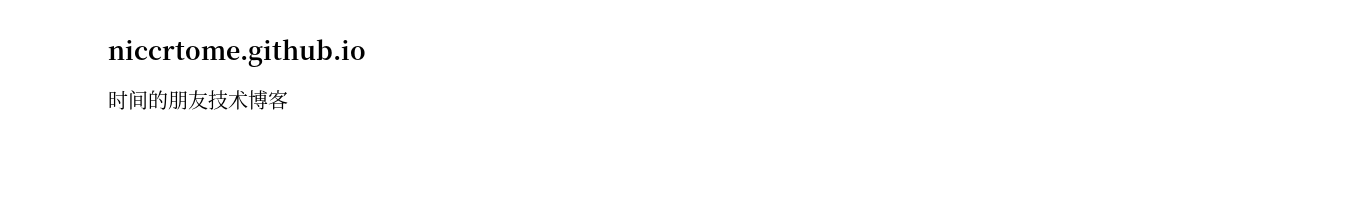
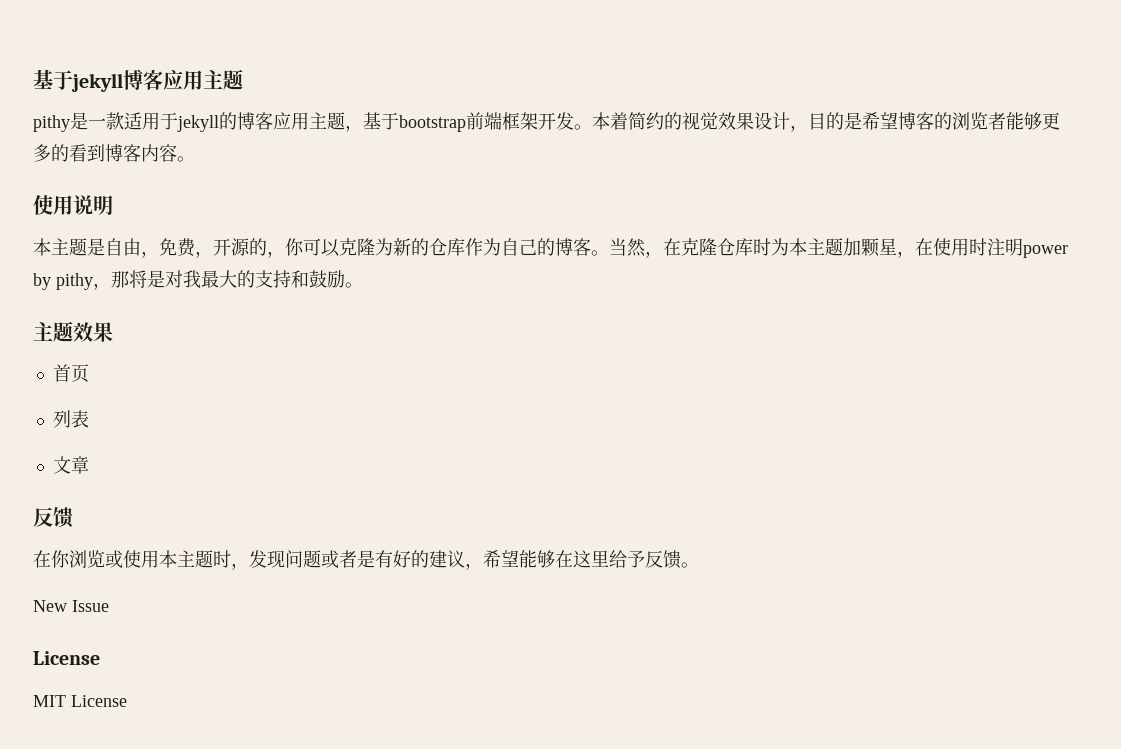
[108,39,366,67] [108,90,288,110] niccrtome.github.io // 时间的朋友技术博客 -> [33,69,243,92] [33,112,1060,132] [33,144,195,162] [33,195,113,215] [33,238,1068,258] [33,270,363,290] [33,321,113,342] [52,364,89,383] [52,410,89,428] [52,456,89,474] [33,507,73,528] [33,550,699,570] [33,600,109,612] [33,651,100,665] [33,695,127,707] 基于jekyll博客应用主题 // pithy是一款适用于jekyll的博客应用主题，基于bootstrap前端框架开发。本着简约的视觉效果设计，目的是希望博客的浏览者能够更多的看到博客内容。 // 使用说明 // 本主题是自由，免费，开源的，你可以克隆为新的仓库作为自己的博客。当然，在克隆仓库时为本主题加颗星，在使用时注明power by pithy，那将是对我最大的支持和鼓励。 // 主题效果 // 首页 // 列表 // 文章 // 反馈 // 在你浏览或使用本主题时，发现问题或者是有好的建议，希望能够在这里给予反馈。 // New Issue // License // MIT License

